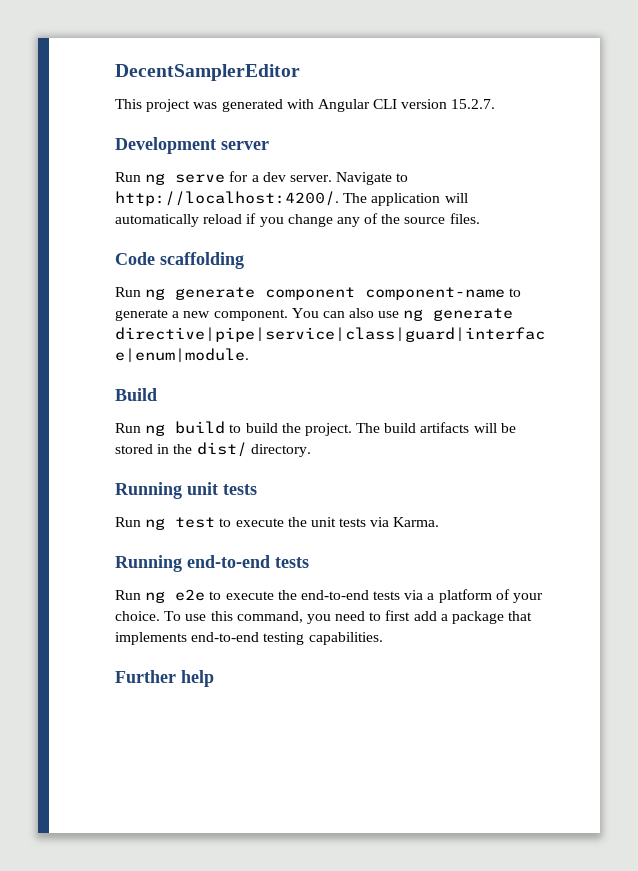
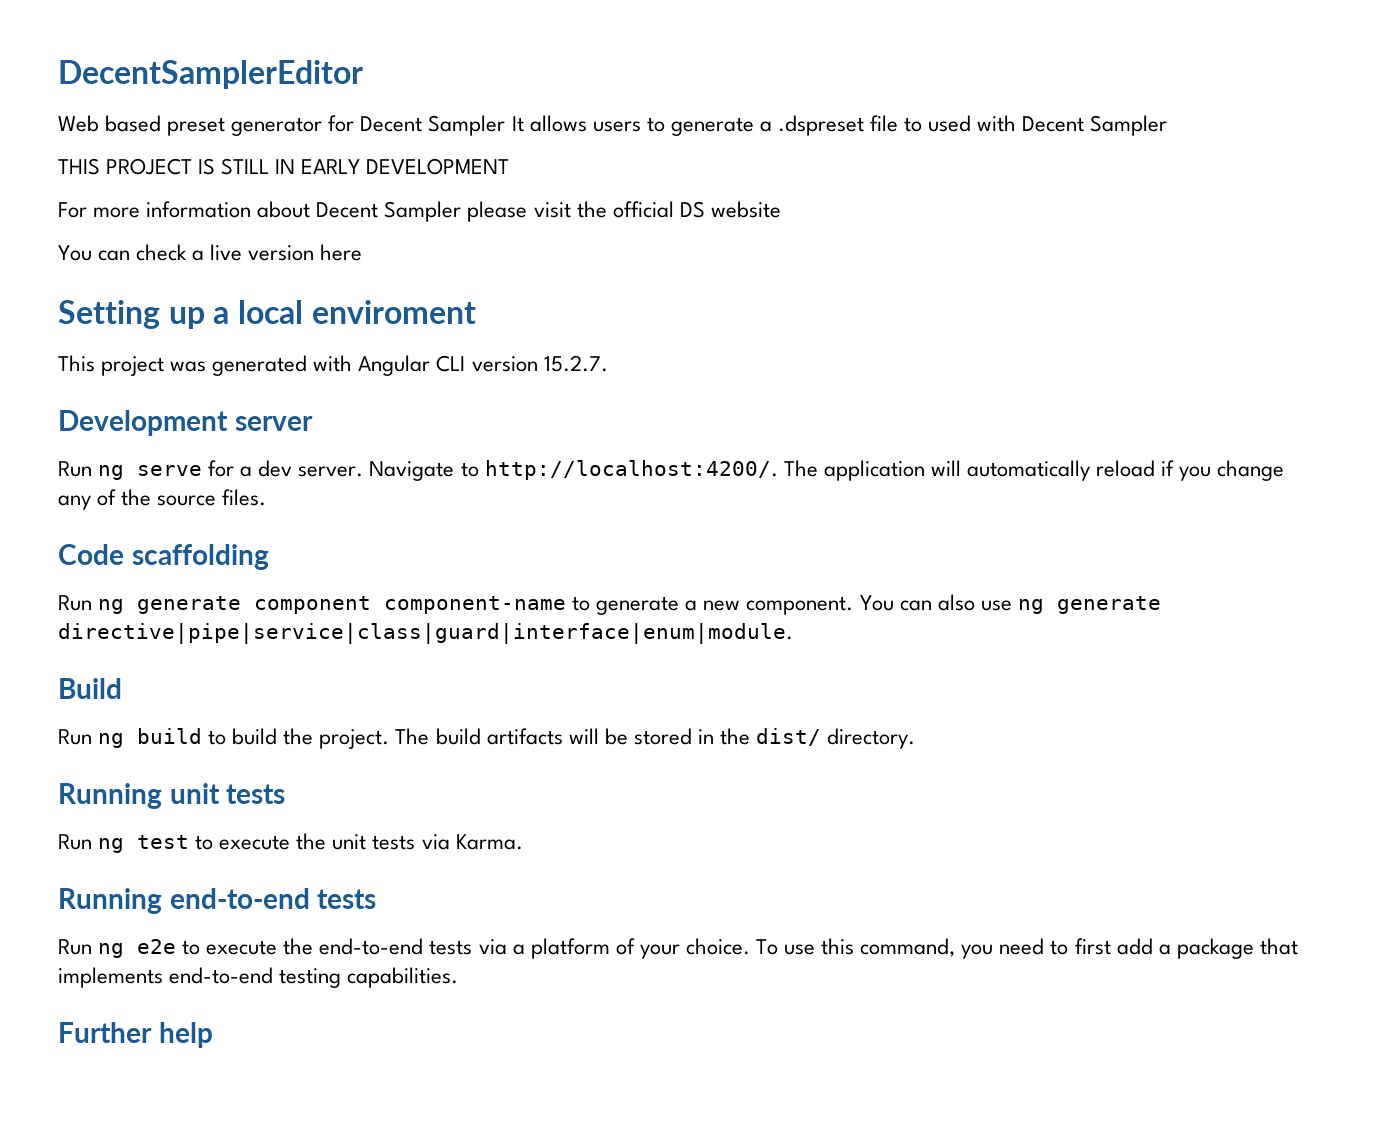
(300, 72) none -> [58,115,1168,136] [58,158,510,175] [58,201,781,222] [58,244,363,261] [58,300,476,329] // Web based preset generator for Decent Sampler It allows users to generate a .dspreset file to used with Decent Sampler // THIS PROJECT IS STILL IN EARLY DEVELOPMENT // For more information about Decent Sampler please visit the official DS website // You can check a live version here // Setting up a local enviroment

